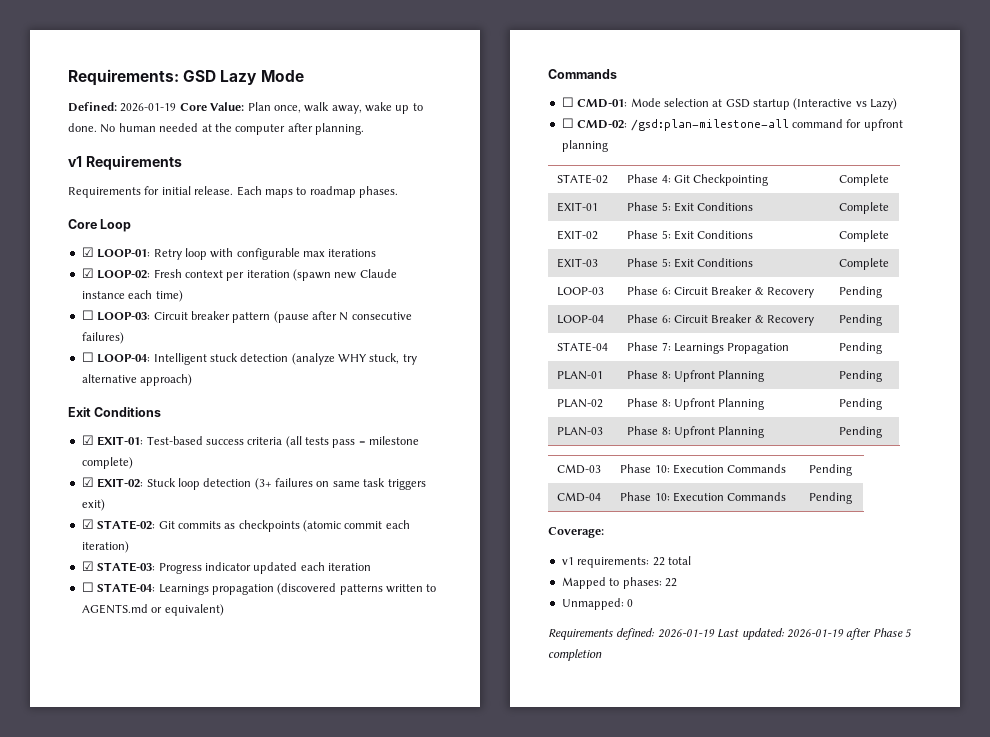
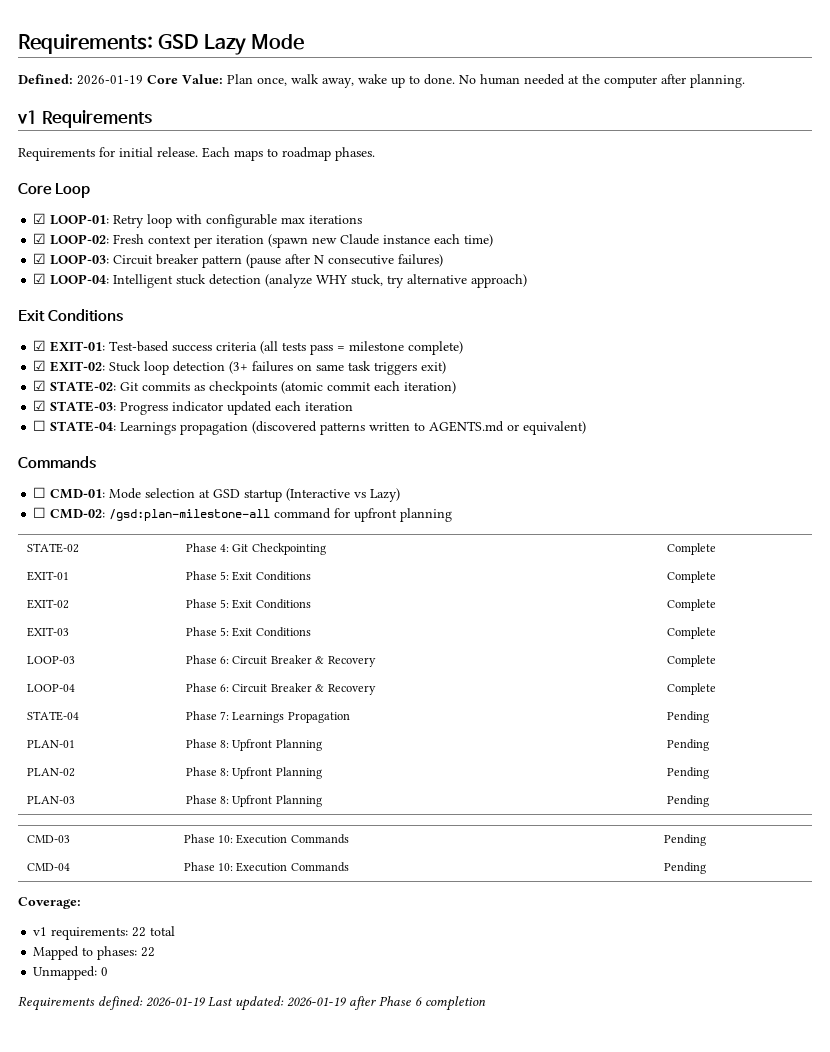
[81,310,94,320] ☐ -> [33,253,47,264] ☑
[81,352,94,362] ☐ -> [33,273,47,284] ☑
[839,286,883,298] Pending -> [666,655,716,667] Complete
[839,314,883,326] Pending -> [666,683,716,695] Complete
[905,629,912,638] 5 -> [415,997,422,1006] 6

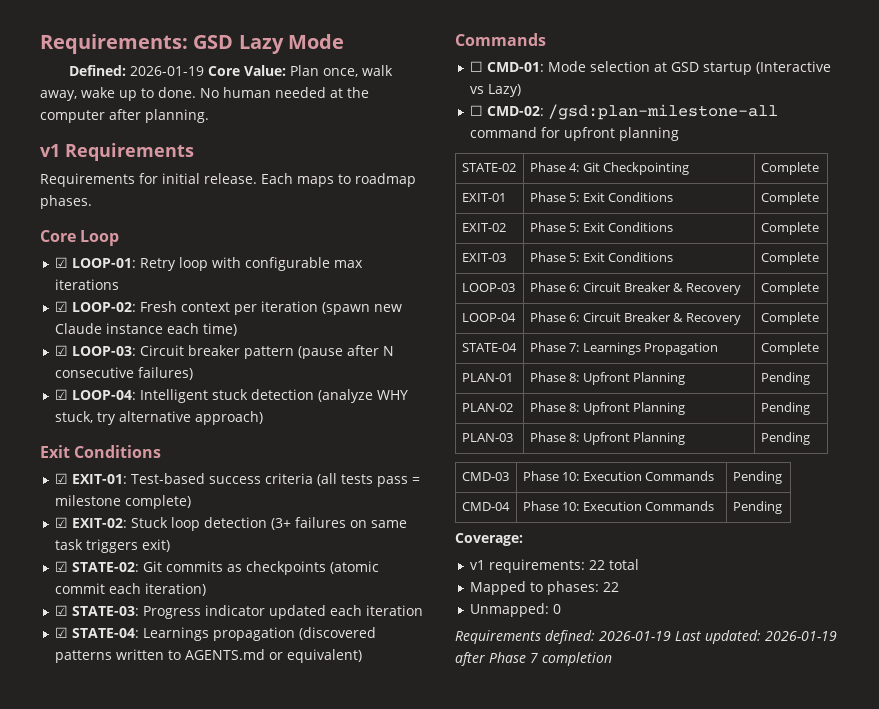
[33,420,47,431] ☐ -> [55,627,69,638] ☑
[666,711,709,723] Pending -> [760,342,819,355] Complete
[415,997,422,1006] 6 -> [530,653,538,663] 7

